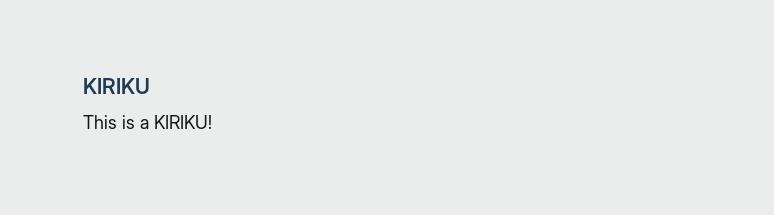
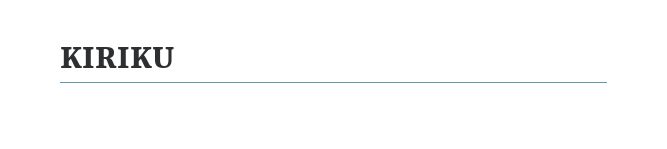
[83,115,212,129] // This is a KIRIKU! -> (175, 57) none

